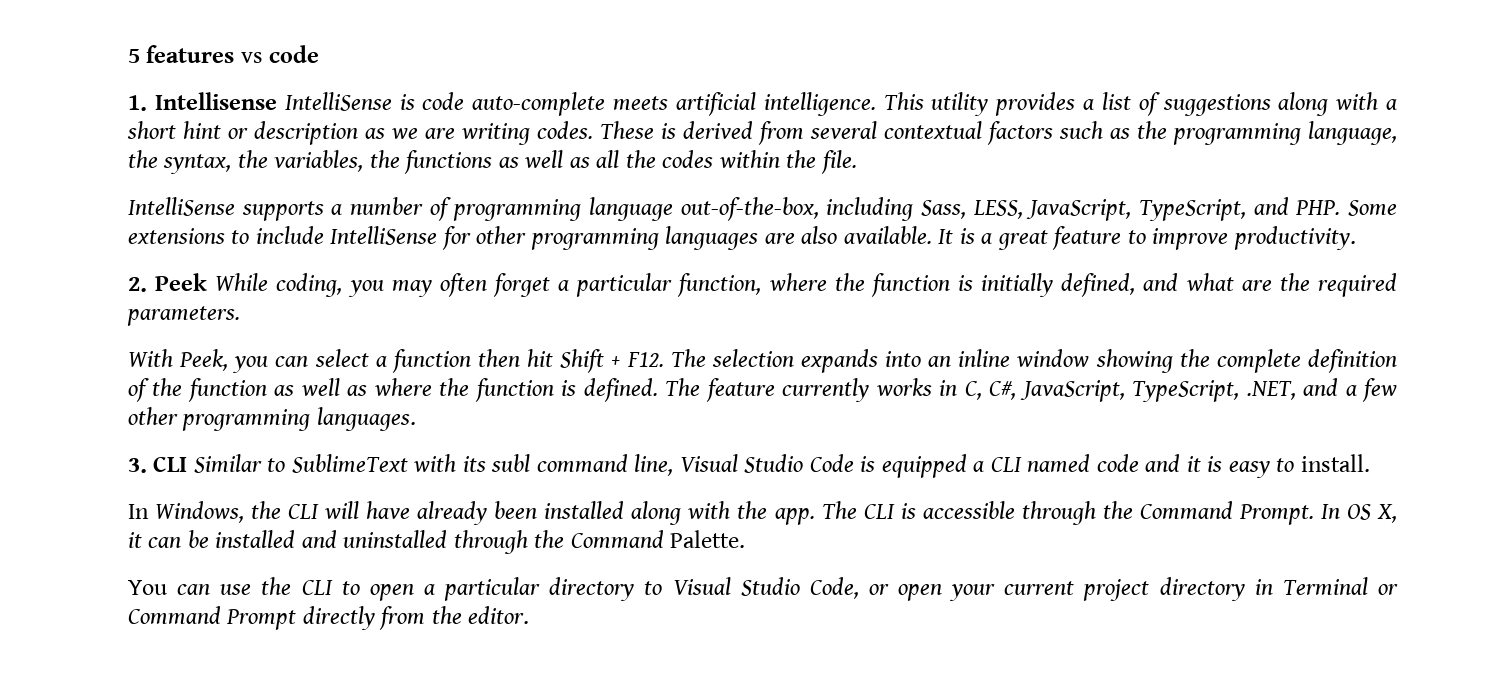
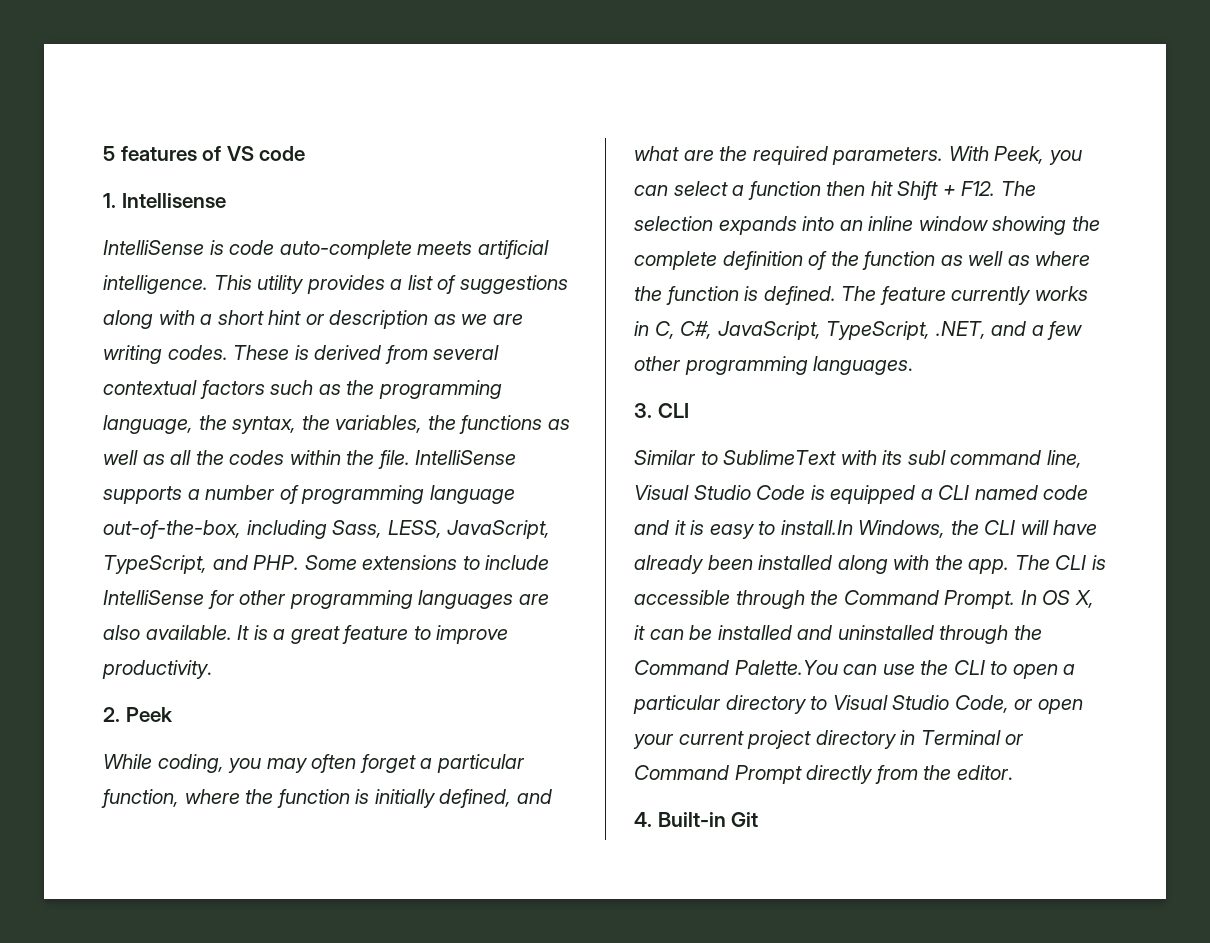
[240,52,263,63] vs -> [202,146,254,161] of VS
(277, 101) none -> (226, 200) //
(857, 162) // -> (410, 459) none
(208, 282) none -> (173, 714) //
(240, 316) // -> (944, 156) none
(188, 464) none -> (689, 410) //
[1300,454,1370,472] [128,504,149,519] install. // In -> [780,520,853,535] install.In
[670,530,746,548] [128,580,167,595] Palette. // You -> [734,660,838,675] Palette.You
(530, 615) none -> [634,812,759,827] // 4. Built-in Git

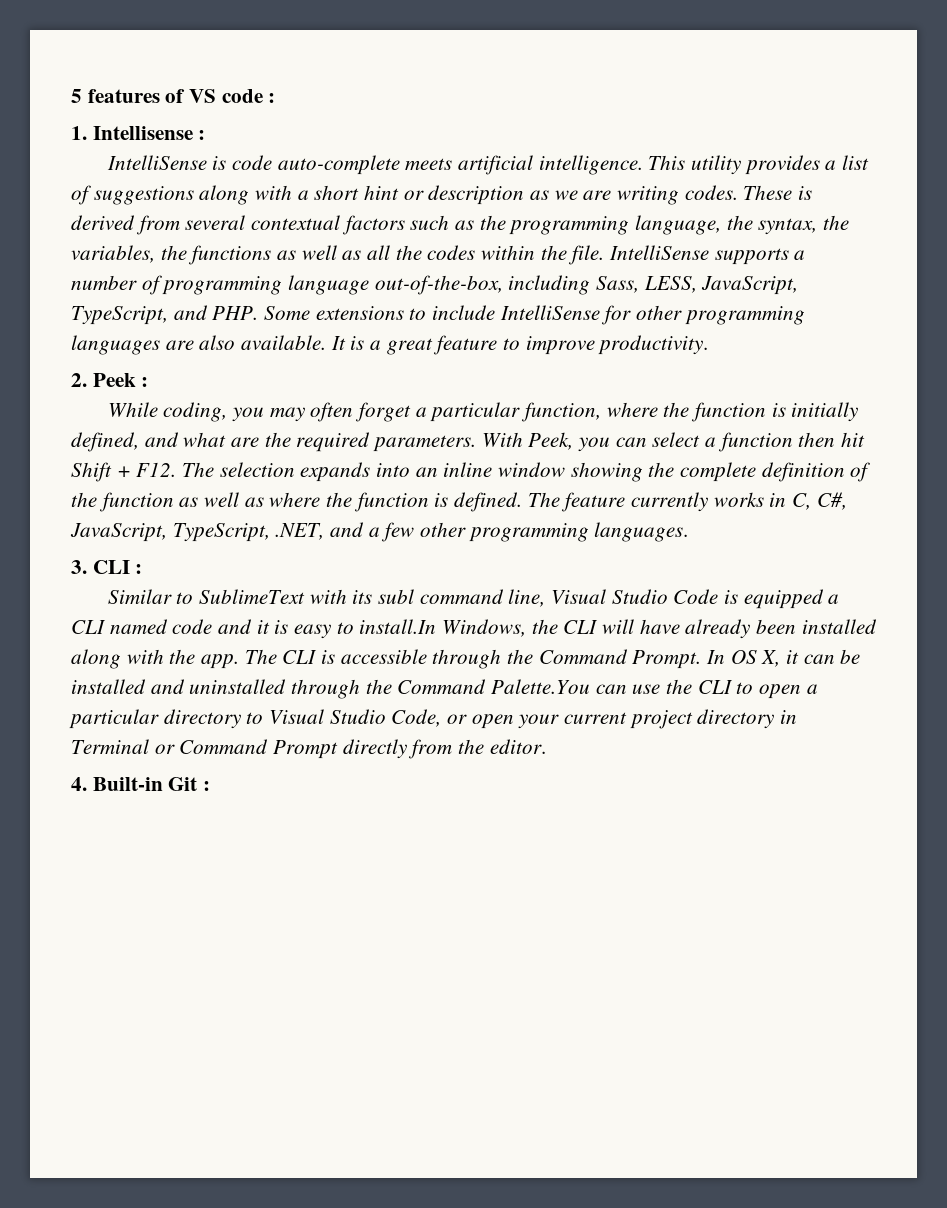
(306, 153) none -> [268,93,276,103] :
(226, 200) none -> [198,130,206,140] :
(173, 714) none -> [141,377,149,387] :
(689, 410) none -> [135,564,143,574] :
(759, 819) none -> [203,781,211,791] :

